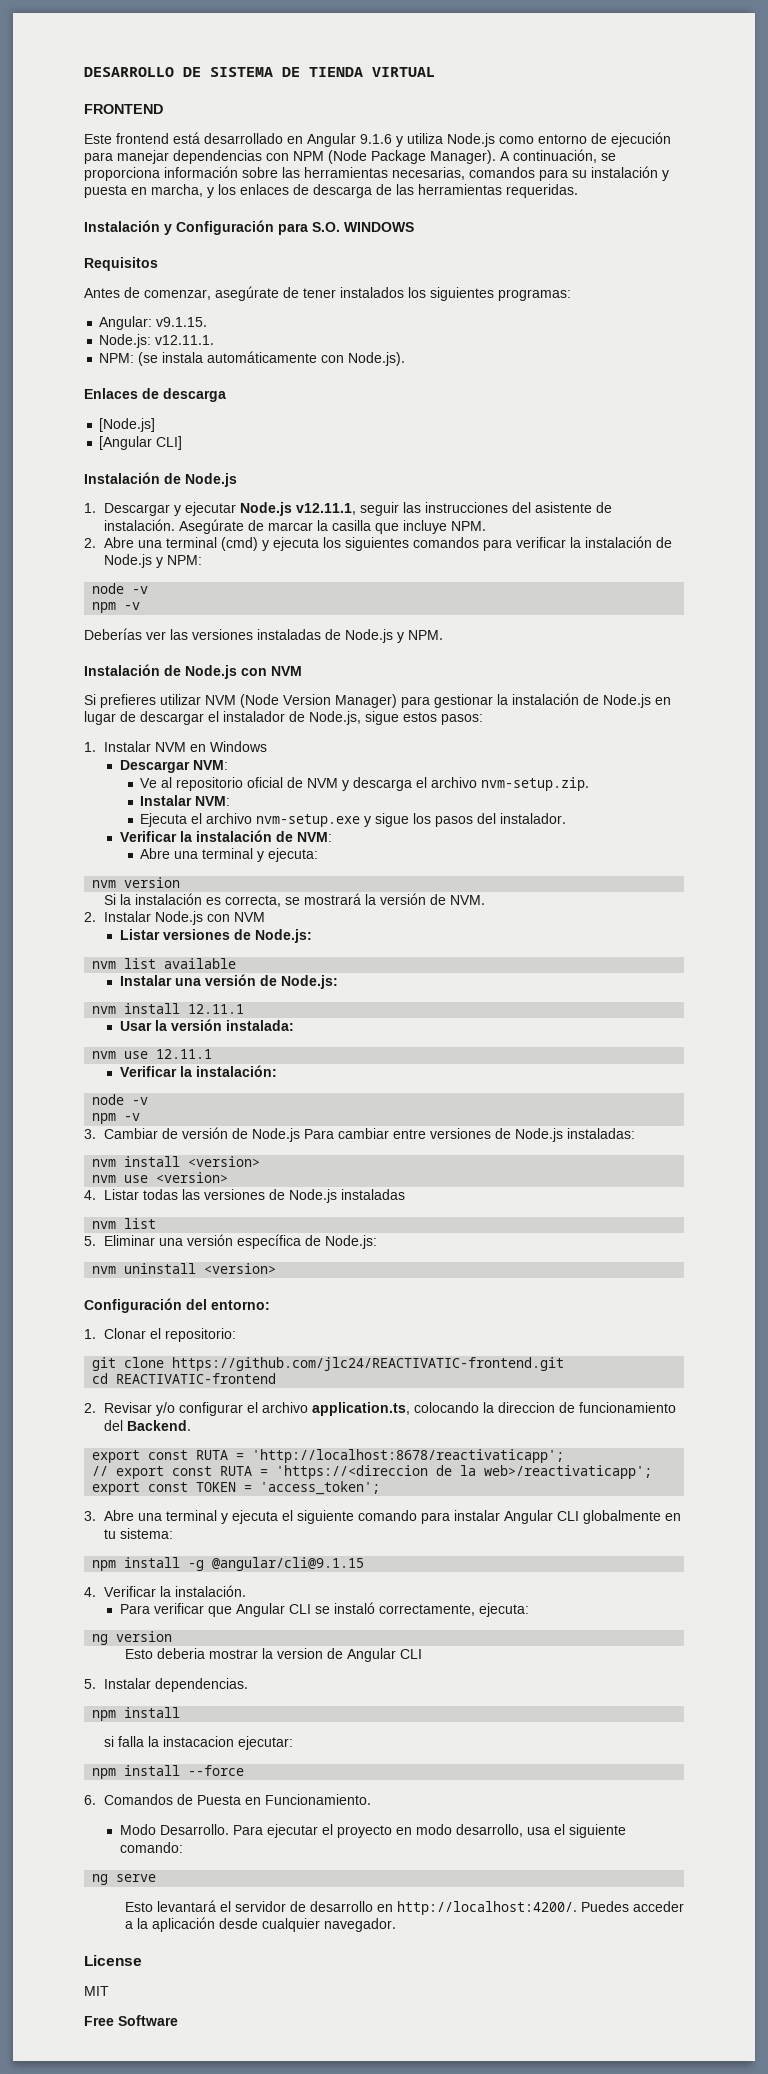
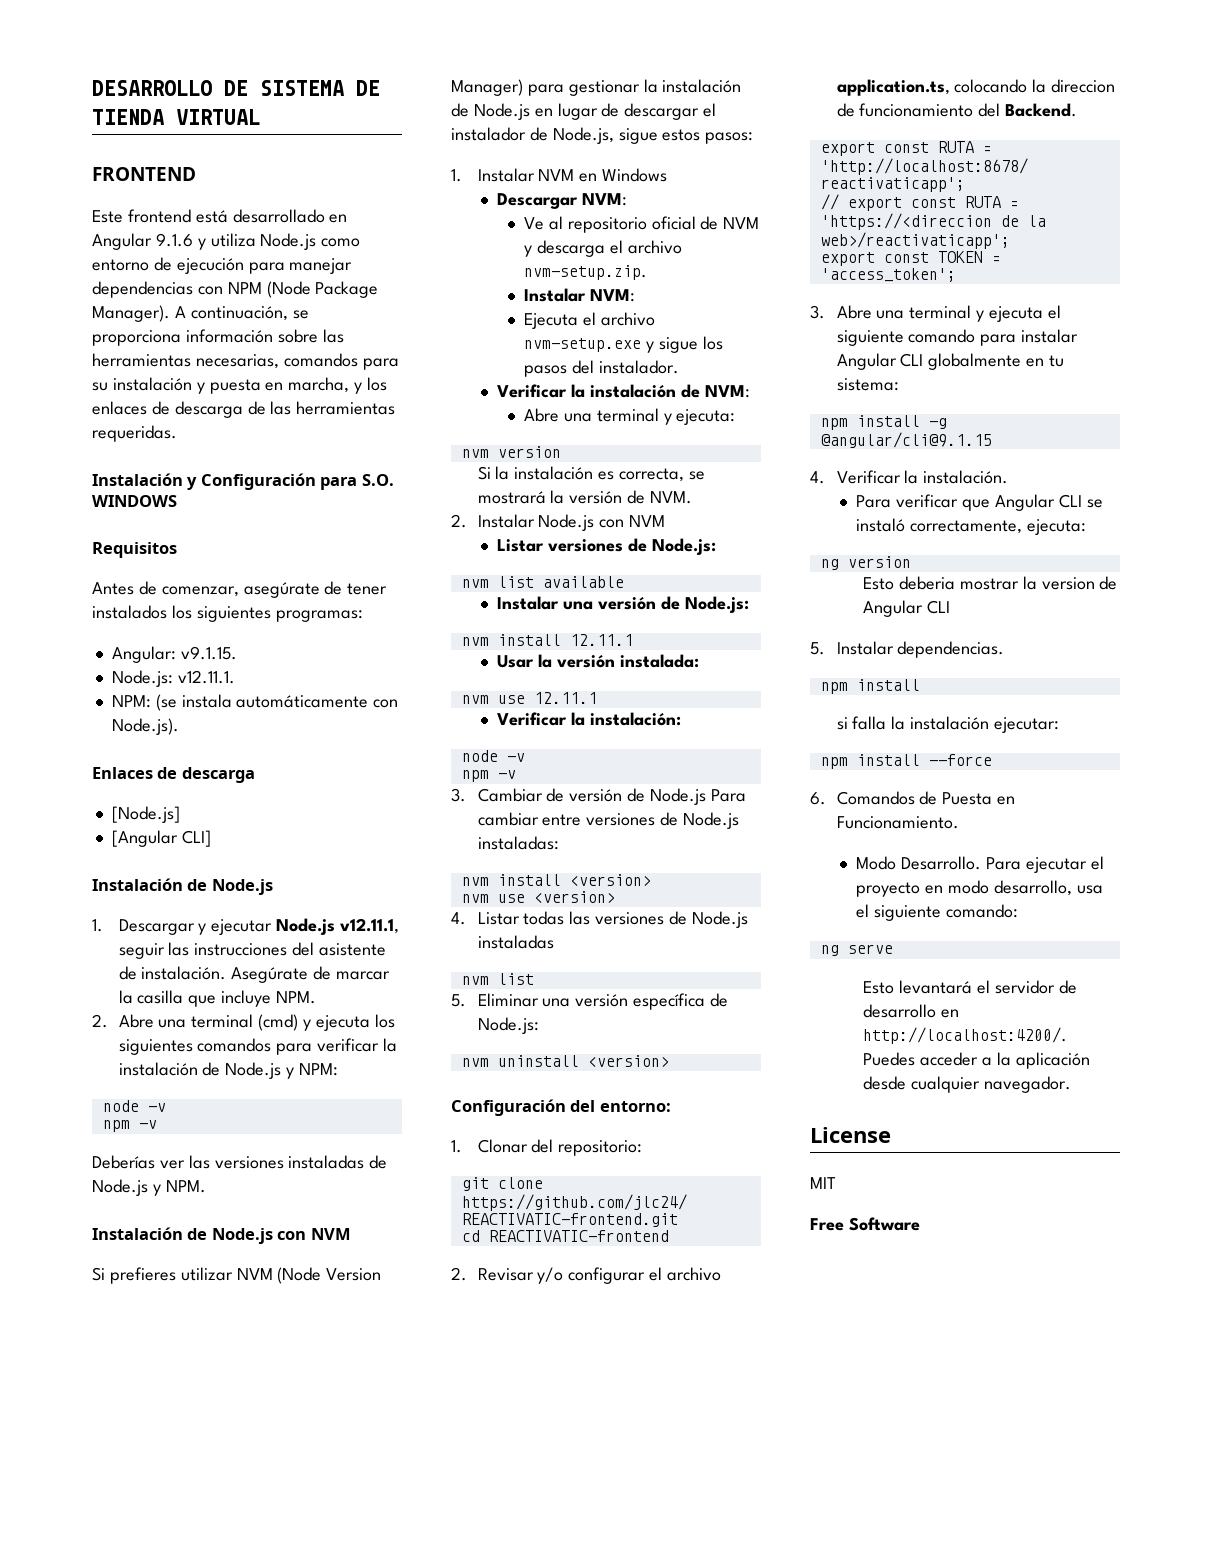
[150,1328,162,1339] el -> [531,1139,554,1153] del
[163,1736,235,1747] instacacion -> [910,716,990,730] instalación

